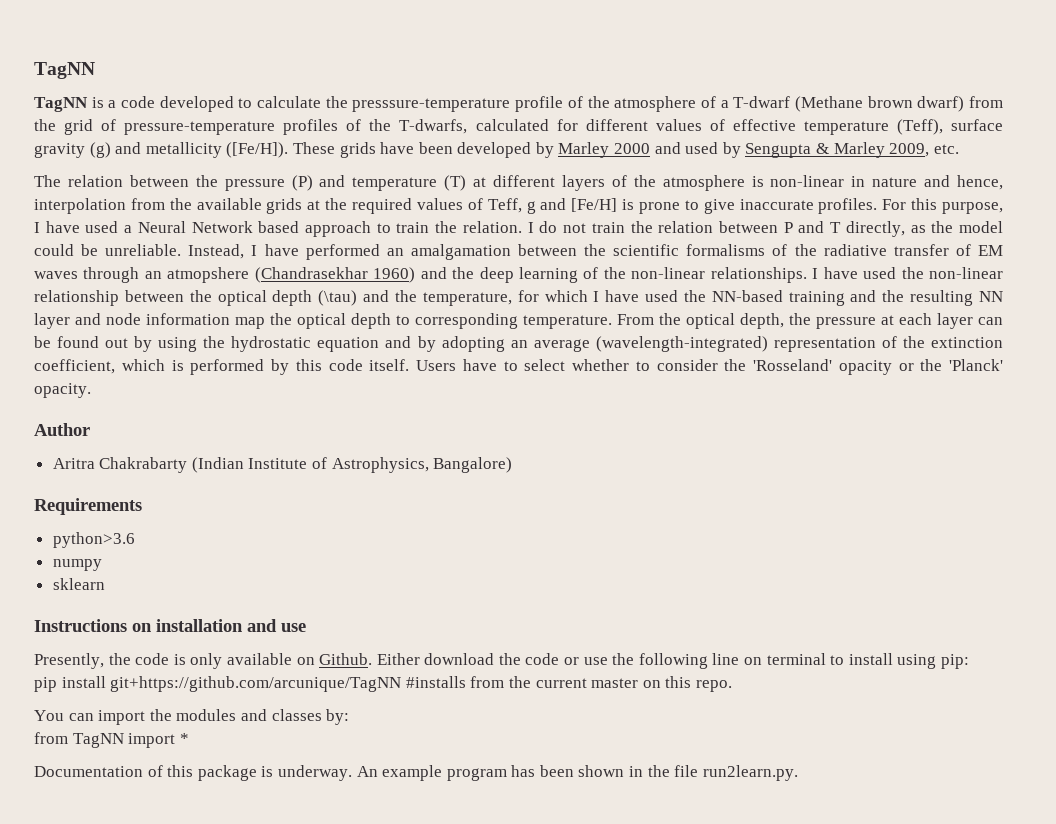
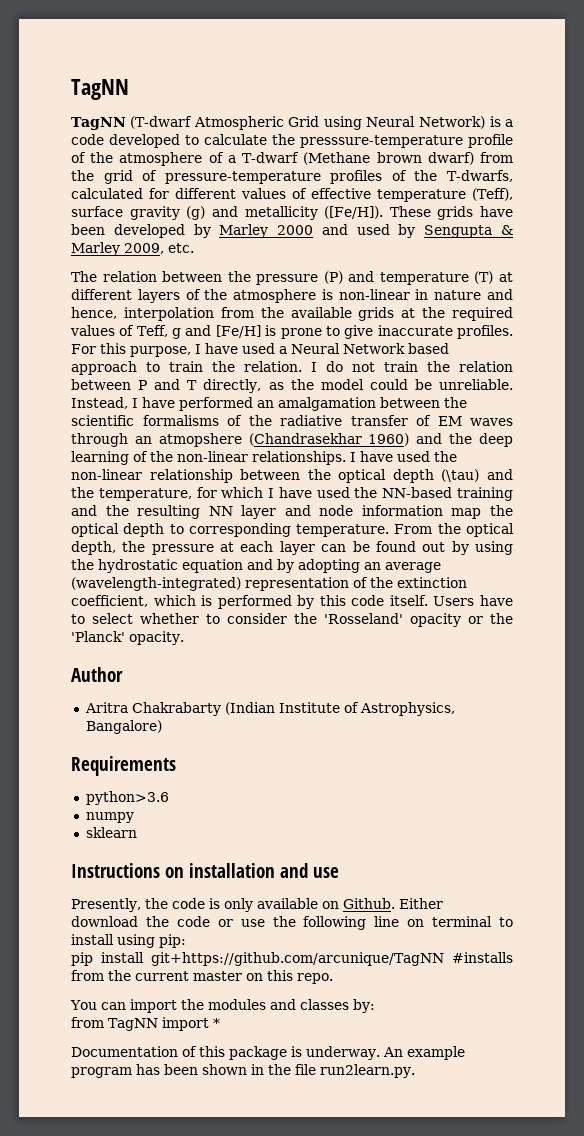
(88, 104) none -> [130,116,485,130] (T-dwarf Atmospheric Grid using Neural Network)

